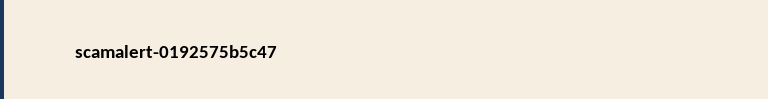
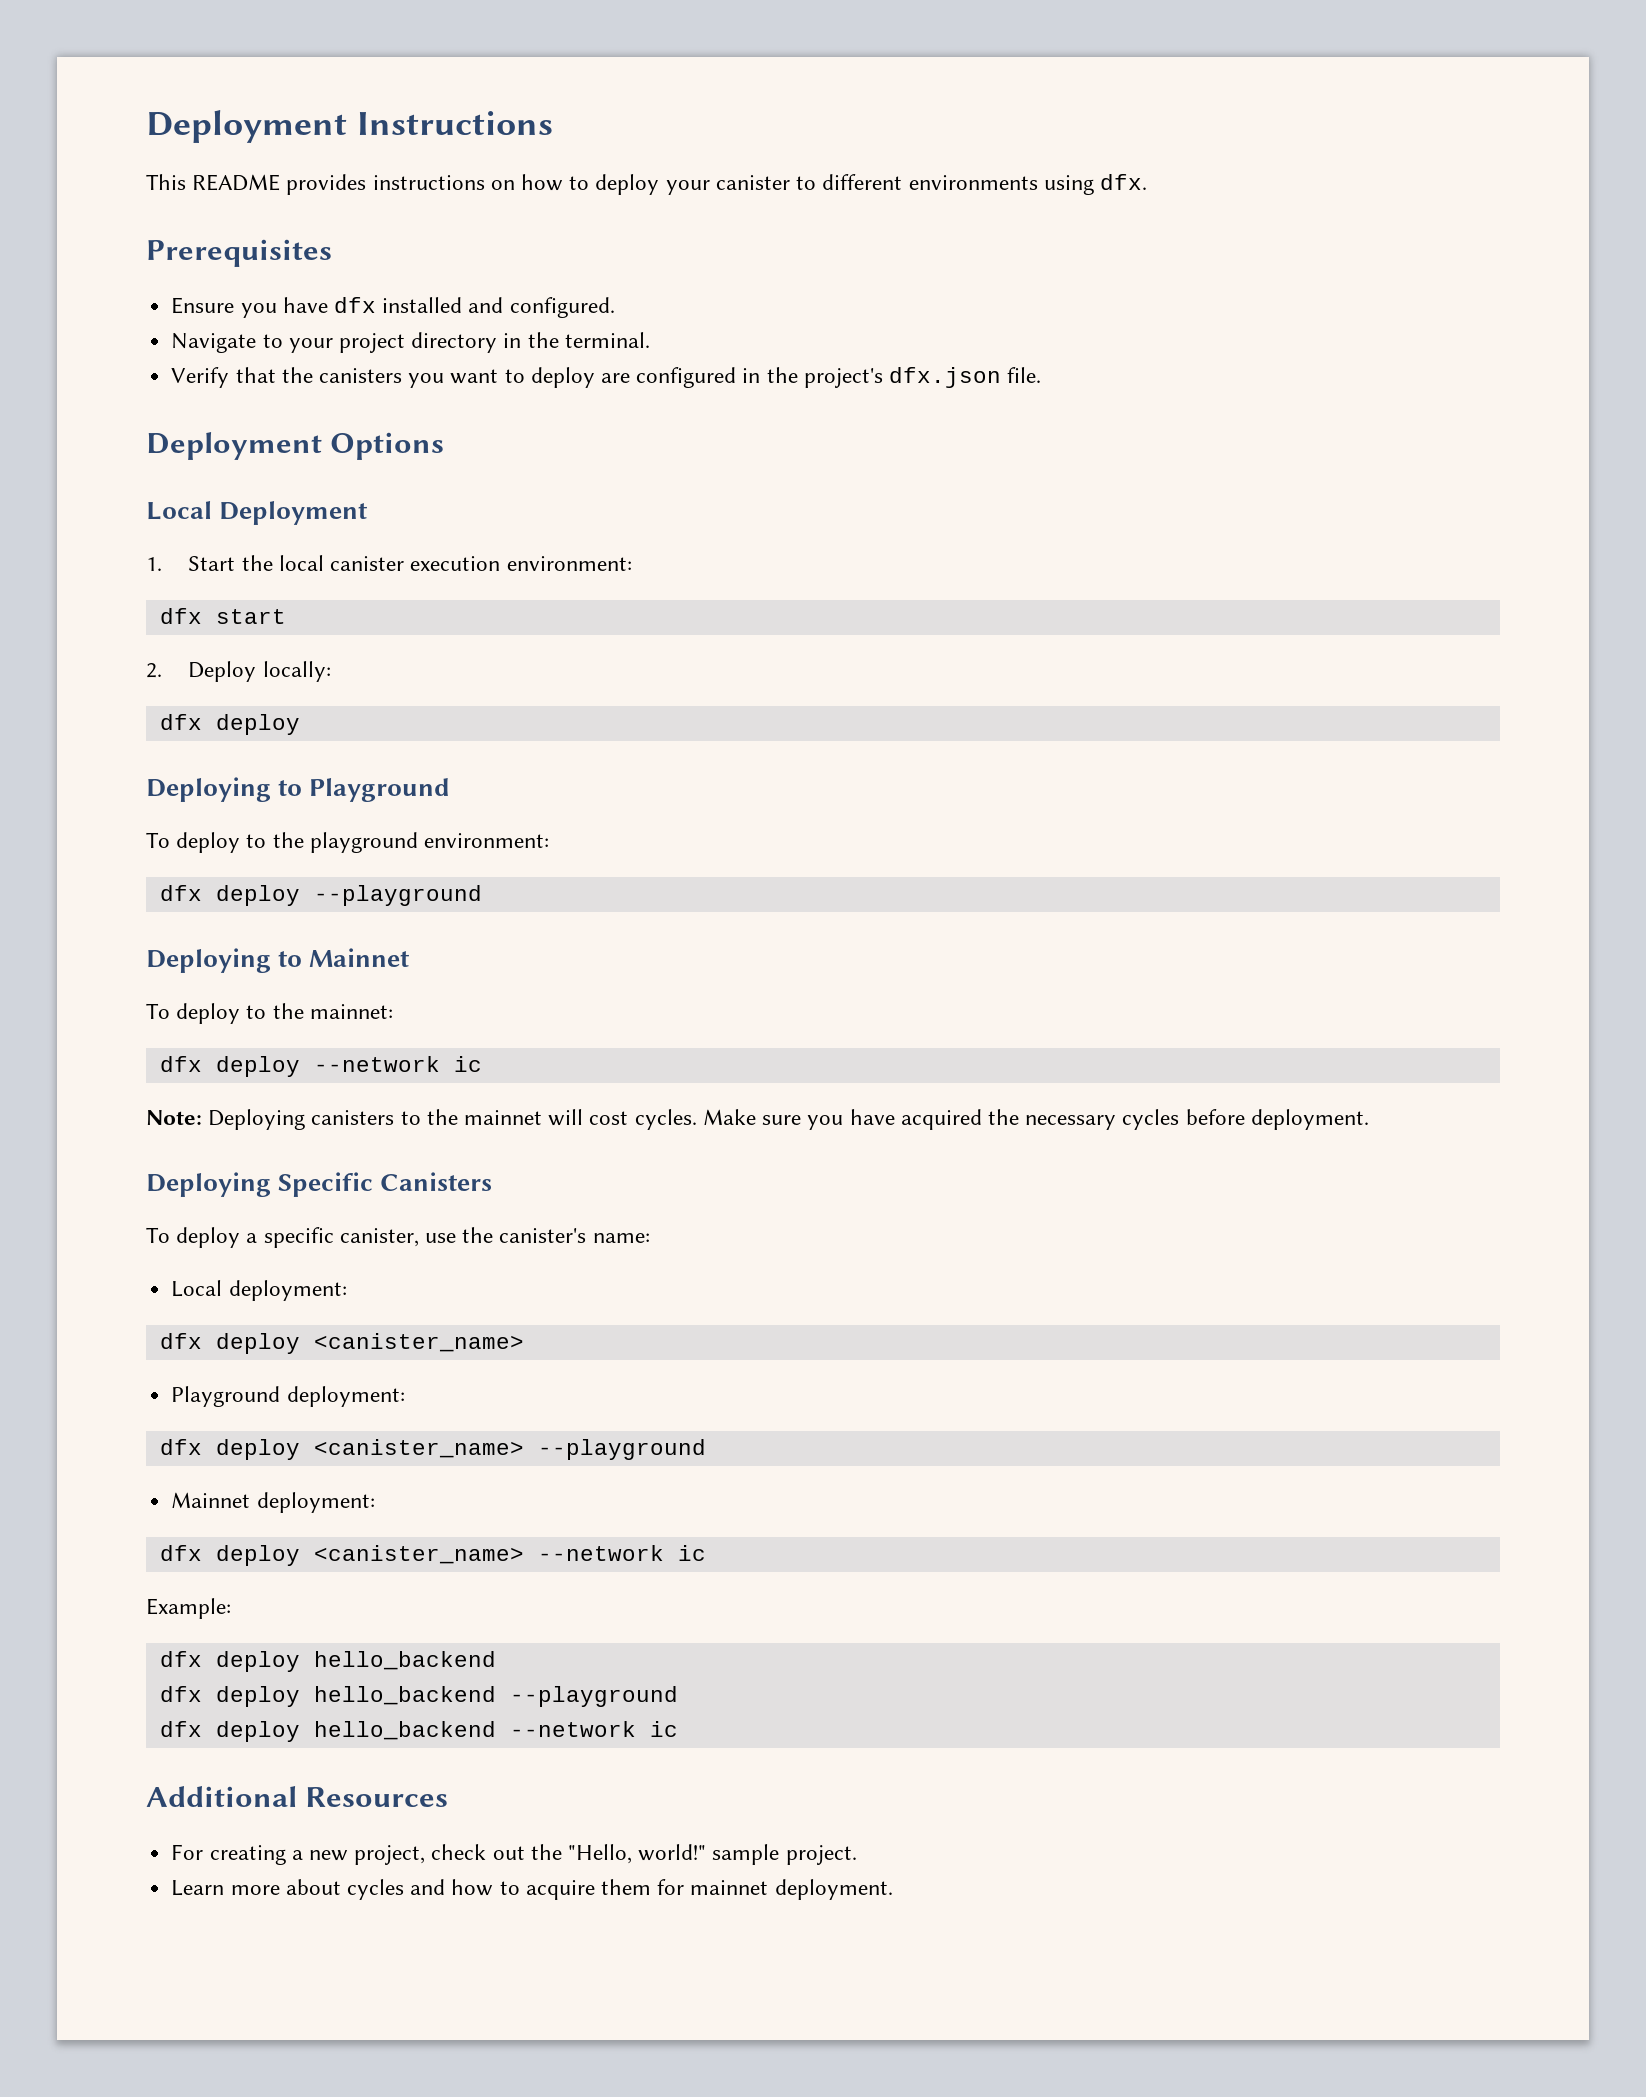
[75,45,277,58] scamalert-0192575b5c47 -> [146,110,553,143] [146,174,1147,195] [146,239,332,267] [171,297,615,318] [171,332,650,353] [171,367,1042,388] [146,432,445,460] [146,501,369,525] [146,555,632,571] [159,608,286,624] [146,661,331,682] [159,714,300,735] [146,777,451,802] [146,832,550,853] [159,885,482,906] [146,948,411,973] [146,1003,393,1024] [159,1056,482,1077] [146,1109,1369,1130] [146,1172,493,1197] [146,1227,650,1248] [171,1280,347,1301] [159,1333,524,1354] [171,1386,405,1407] [159,1439,706,1460] [171,1492,375,1513] [159,1545,706,1566] [146,1598,231,1619] [159,1651,496,1672] [159,1686,678,1707] [159,1721,678,1742] [146,1786,449,1807] [171,1844,857,1865] [171,1879,893,1900] Deployment Instructions // This README provides instructions on how to deploy your canister to different environments using dfx. // Prerequisites // Ensure you have dfx installed and configured. // Navigate to your project directory in the terminal. // Verify that the canisters you want to deploy are configured in the project's dfx.json file. // Deployment Options // Local Deployment // 1. Start the local canister execution environment: // dfx start // 2. Deploy locally: // dfx deploy // Deploying to Playground // To deploy to the playground environment: // dfx deploy --playground // Deploying to Mainnet // To deploy to the mainnet: // dfx deploy --network ic // Note: Deploying canisters to the mainnet will cost cycles. Make sure you have acquired the necessary cycles before deployment. // Deploying Specific Canisters // To deploy a specific canister, use the canister's name: // Local deployment: // dfx deploy <canister_name> // Playground deployment: // dfx deploy <canister_name> --playground // Mainnet deployment: // dfx deploy <canister_name> --network ic // Example: // dfx deploy hello_backend // dfx deploy hello_backend --playground // dfx deploy hello_backend --network ic // Additional Resources // For creating a new project, check out the "Hello, world!" sample project. // Learn more about cycles and how to acquire them for mainnet deployment.

